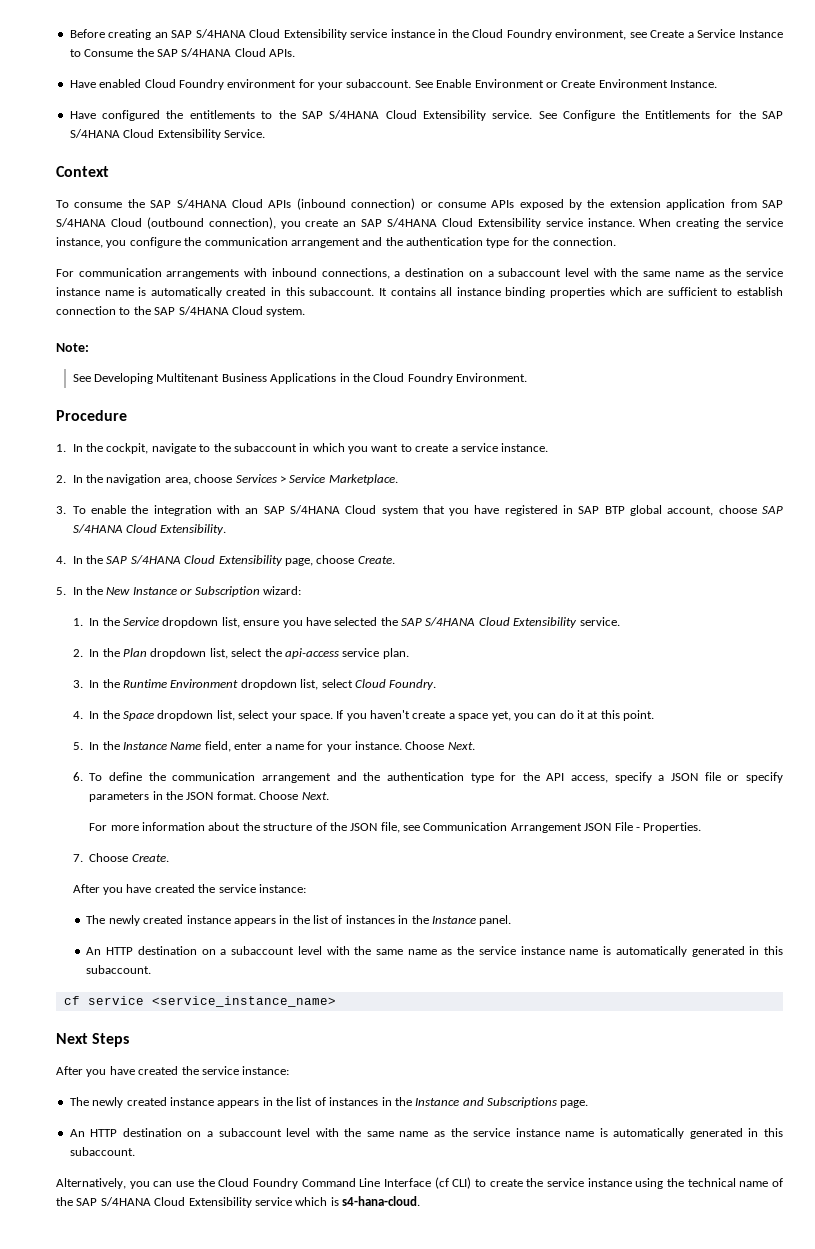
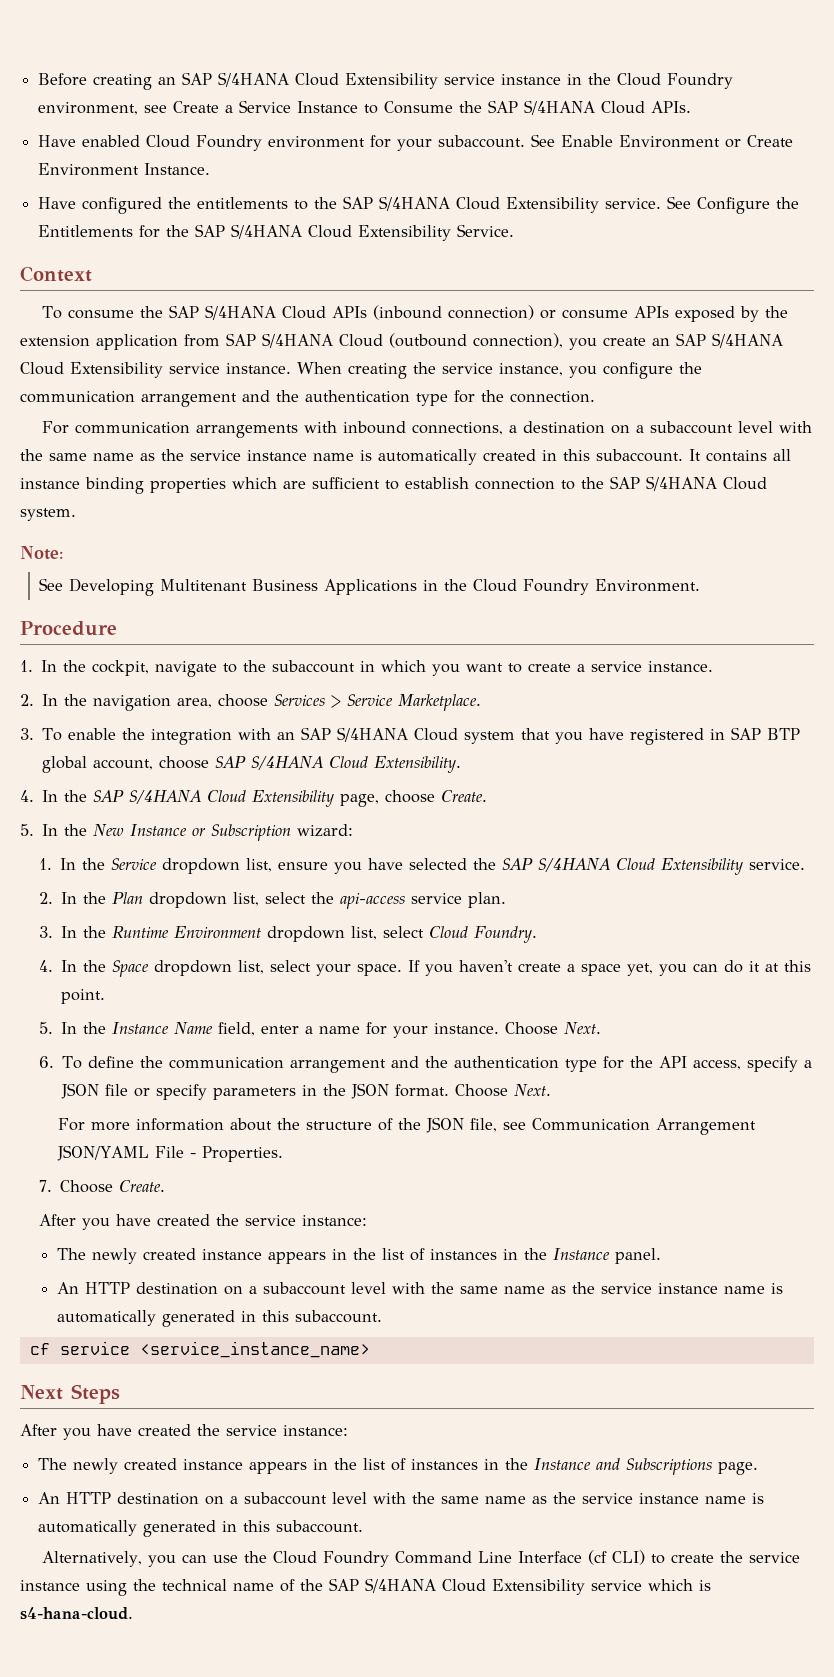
[584,823,612,831] JSON -> [57,1145,150,1161] JSON/YAML

